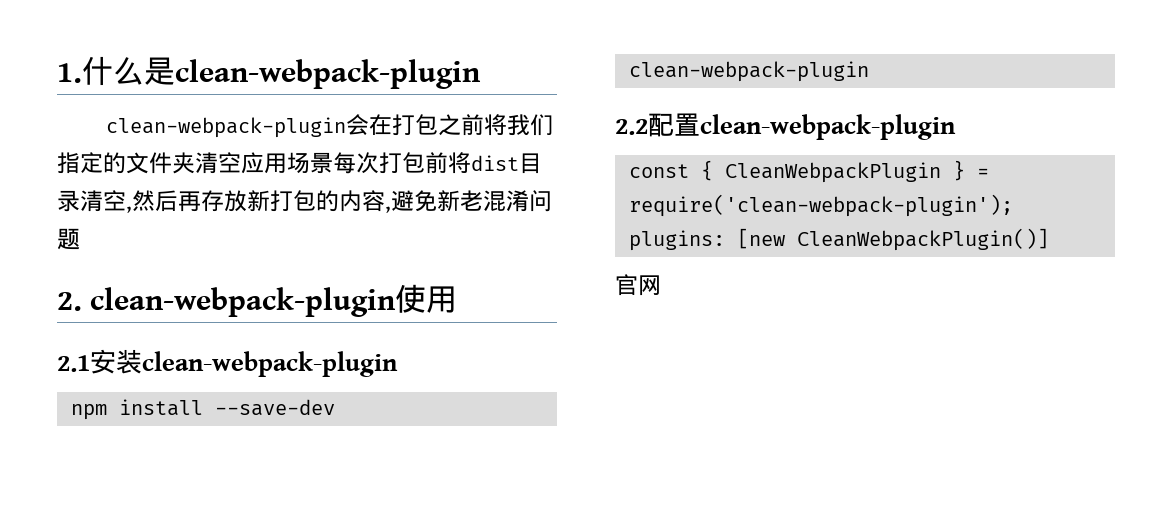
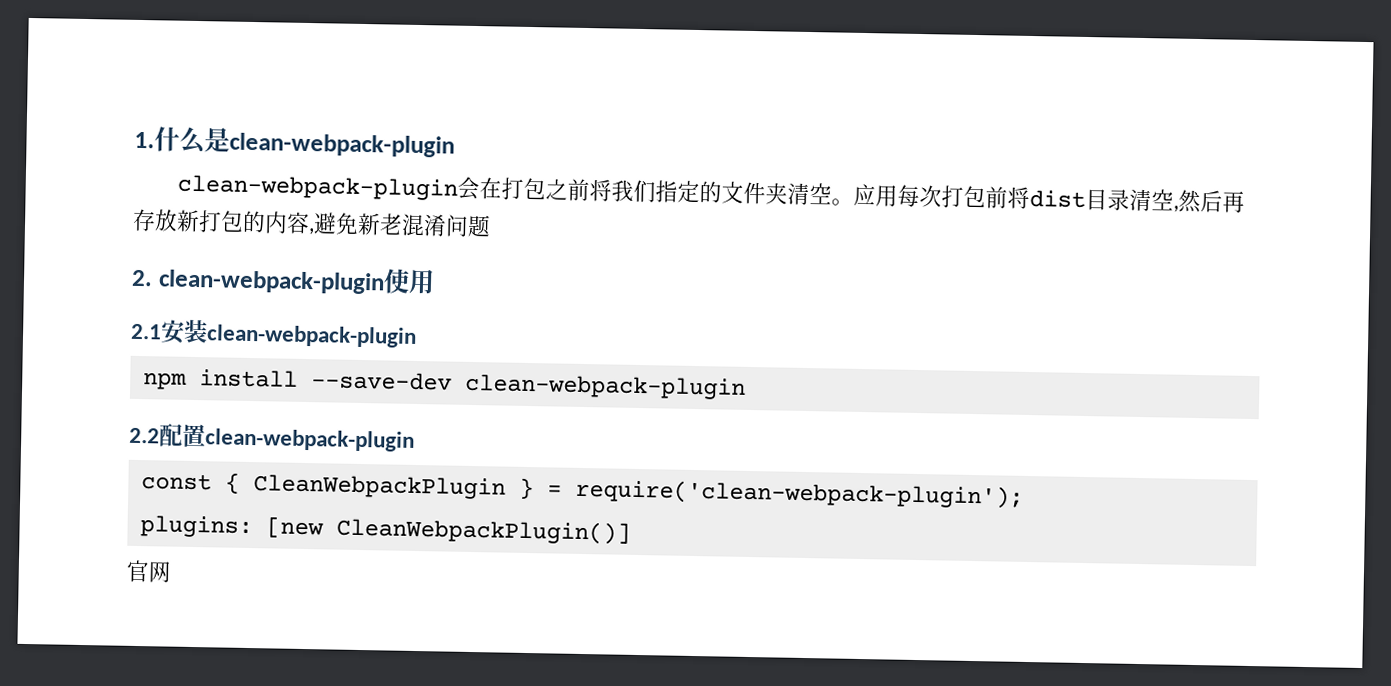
[241,152,333,174] 应用场景 -> [831,183,899,207] 。应用

